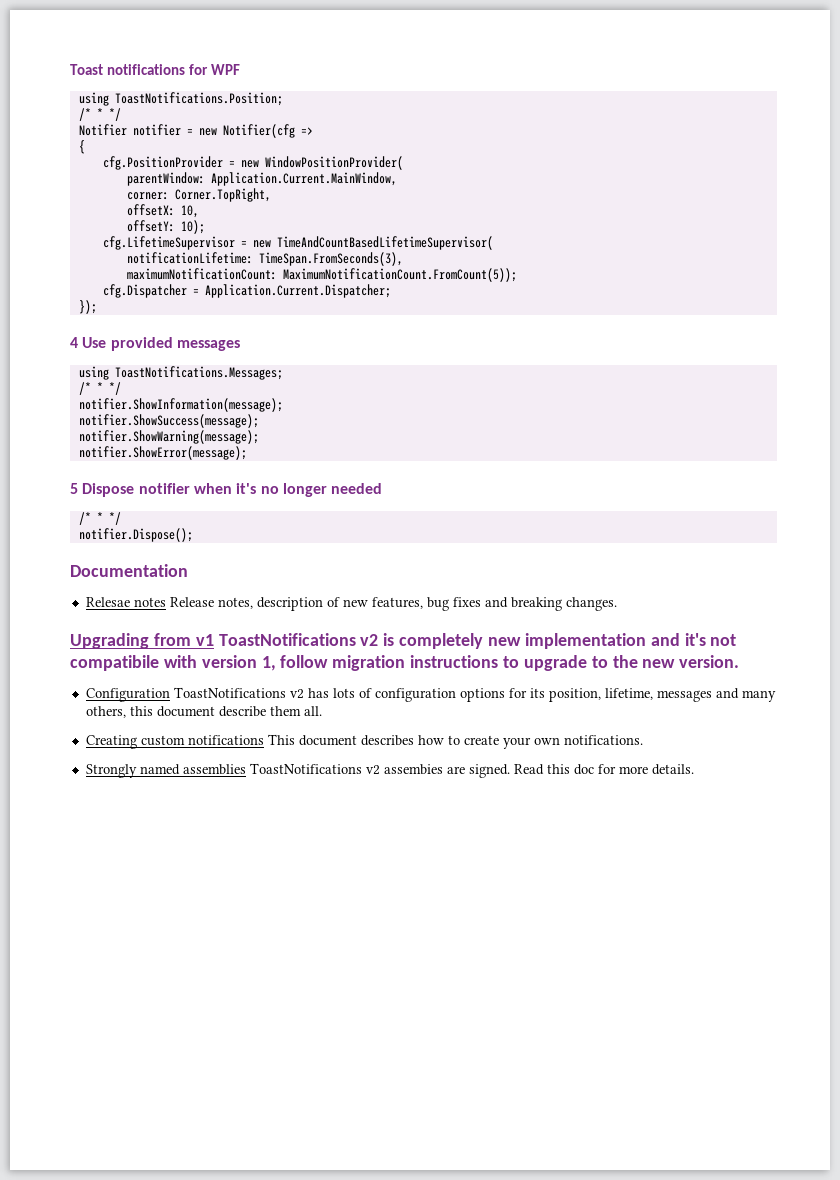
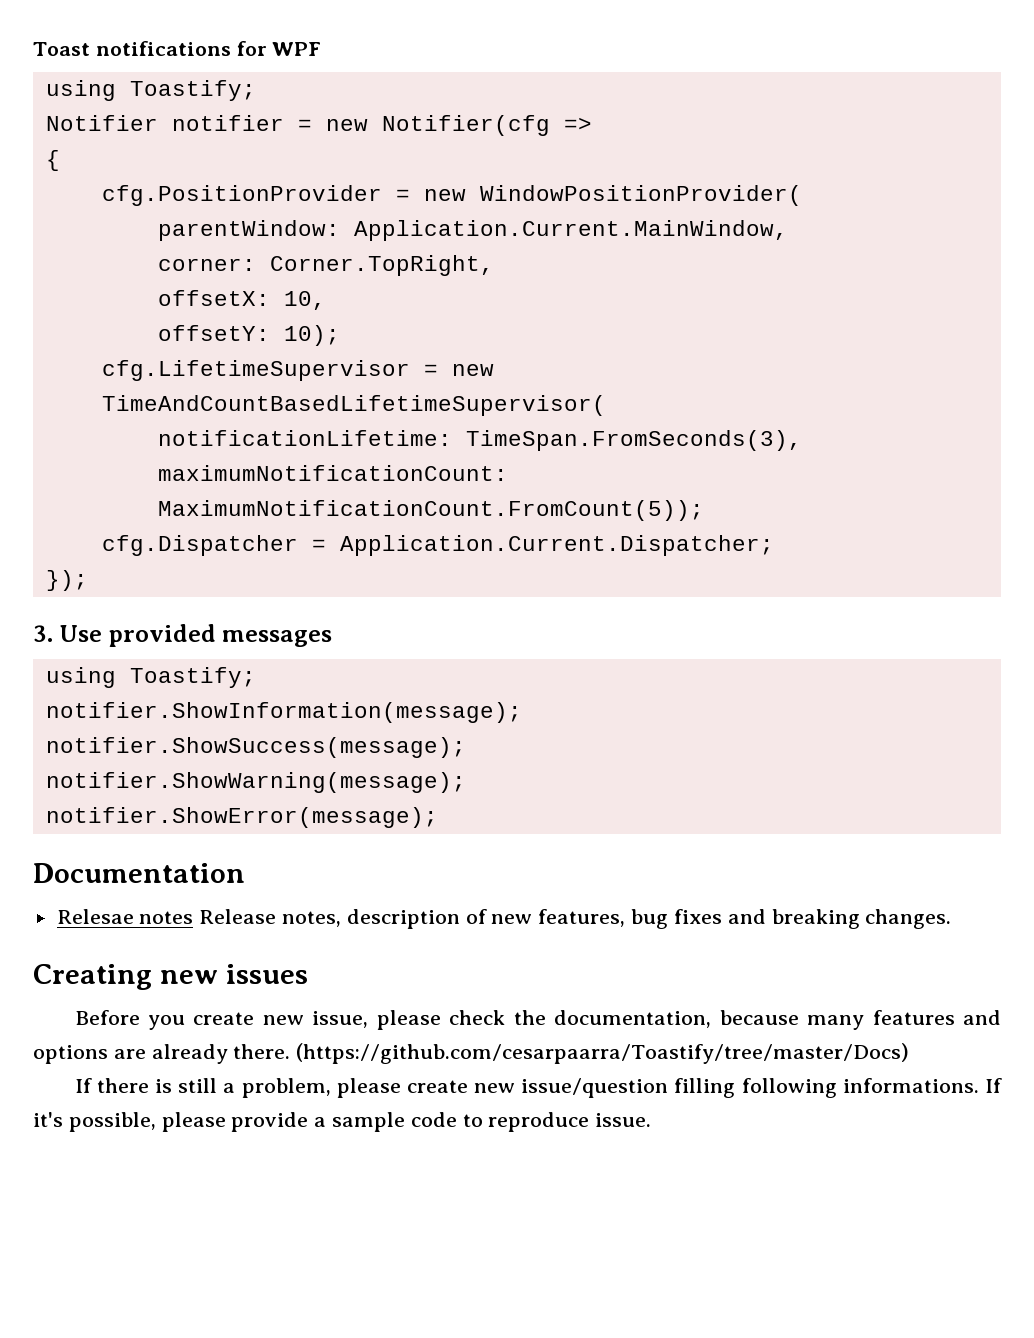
[114,92,283,106] [78,108,121,121] ToastNotifications.Position; // /* * */ -> [129,80,256,101] Toastify;
[70,337,78,348] 4 -> [33,625,53,642] 3.
[114,366,283,380] [78,382,121,395] ToastNotifications.Messages; // /* * */ -> [129,667,256,688] Toastify;
[70,483,383,497] [78,512,121,525] [78,528,193,542] // 5 Dispose notifier when it's no longer needed // /* * */ // notifier.Dispose(); -> (438, 817) none
[70,633,737,649] [70,655,740,671] [85,687,776,702] [85,706,322,718] [85,734,643,749] [85,763,694,778] Upgrading from v1 ToastNotifications v2 is completely new implementation and it's not compatibile with version 1, follow migration instructions to upgrade to the new version. // Configuration ToastNotifications v2 has lots of configuration options for its position, lifetime, messages and many others, this document describe them all. // Creating custom notifications This document describes how to create your own notifications. // Strongly named assemblies ToastNotifications v2 assembies are signed. Read this doc for more details. -> [33,964,308,990] [74,1010,1001,1030] [33,1043,910,1064] [74,1078,1003,1098] [33,1112,652,1132] Creating new issues // Before you create new issue, please check the documentation, because many features and options are already there. (https://github.com/cesarpaarra/Toastify/tree/master/Docs) // If there is still a problem, please create new issue/question filling following informations. If it's possible, please provide a sample code to reproduce issue.

